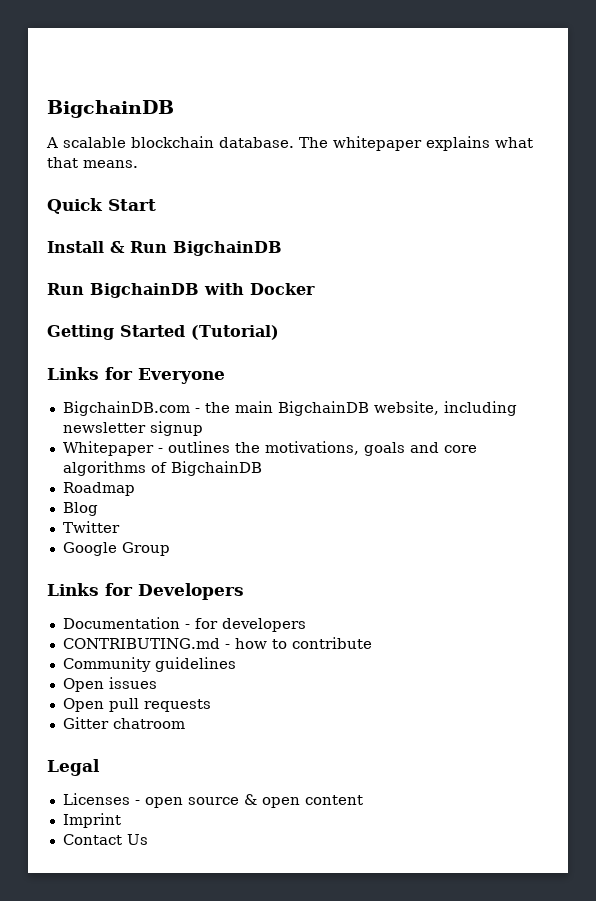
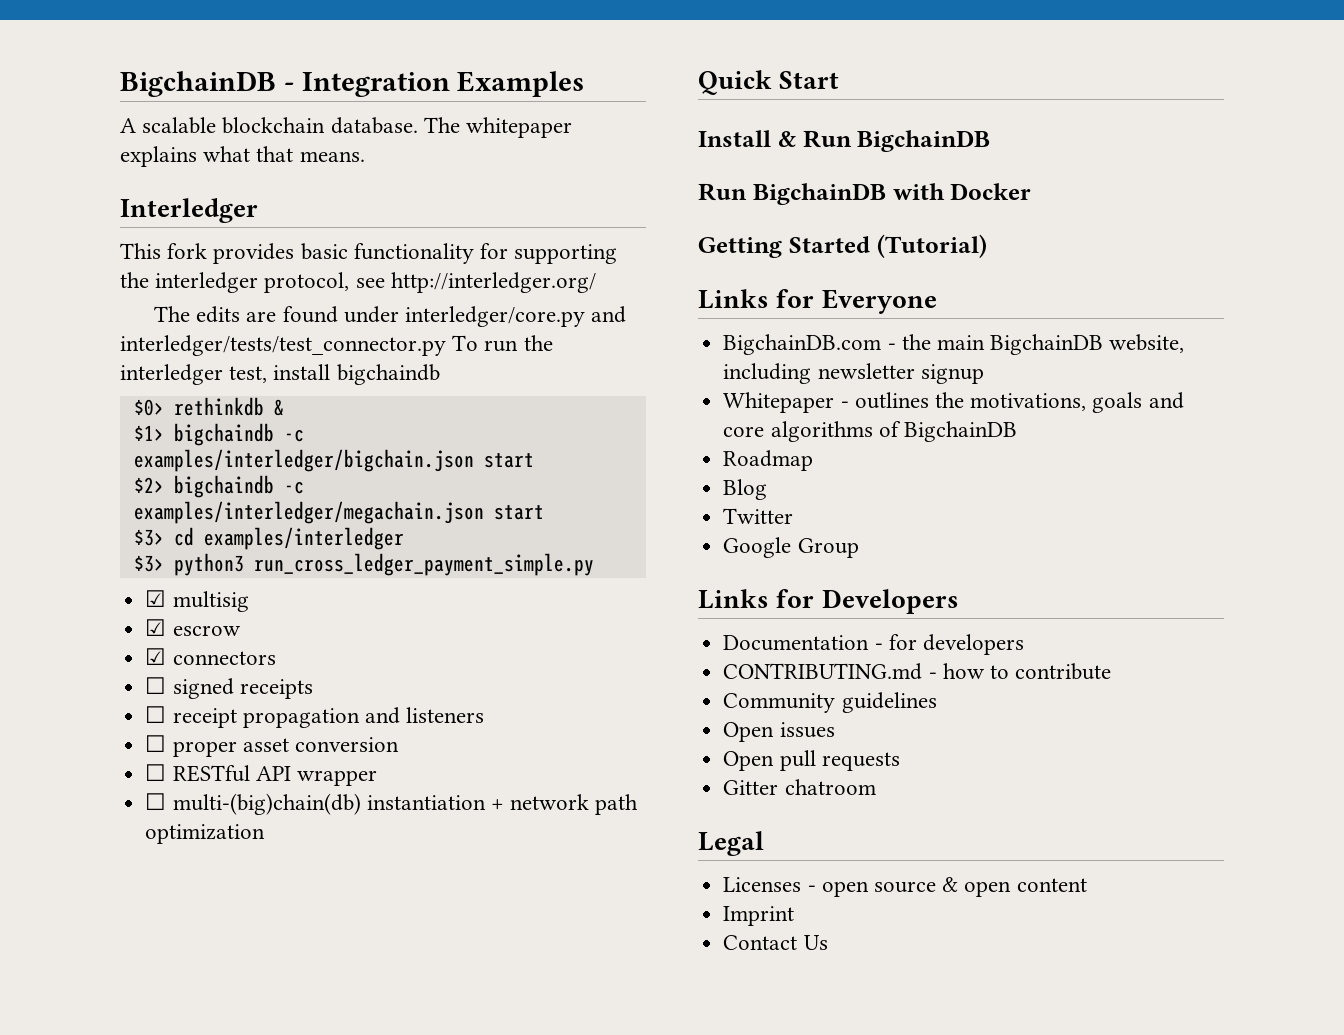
[47,100,174,118] BigchainDB -> [120,71,585,97] BigchainDB - Integration Examples
(138, 164) none -> [120,198,258,223] [120,243,618,264] [120,272,596,293] [153,306,627,327] [120,335,553,356] [120,364,440,385] [133,397,284,416] [133,423,304,446] [133,449,534,472] [133,475,304,498] [133,501,544,524] [133,527,404,550] [133,553,594,576] [145,590,249,612] [145,619,241,636] [145,648,276,665] [145,677,313,699] [145,706,485,728] [145,735,399,757] [145,764,377,786] [145,793,639,815] [145,824,266,844] // Interledger // This fork provides basic functionality for supporting the interledger protocol, see http://interledger.org/ // The edits are found under interledger/core.py and interledger/tests/test_connector.py To run the interledger test, install bigchaindb // $0> rethinkdb & // $1> bigchaindb -c examples/interledger/bigchain.json start // $2> bigchaindb -c examples/interledger/megachain.json start // $3> cd examples/interledger // $3> python3 run_cross_ledger_payment_simple.py // ☑ multisig // ☑ escrow // ☑ connectors // ☐ signed receipts // ☐ receipt propagation and listeners // ☐ proper asset conversion // ☐ RESTful API wrapper // ☐ multi-(big)chain(db) instantiation + network path optimization

